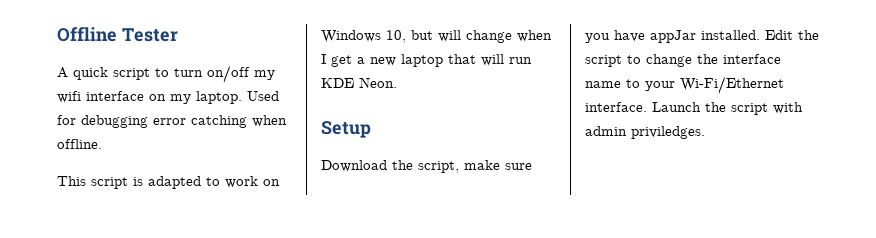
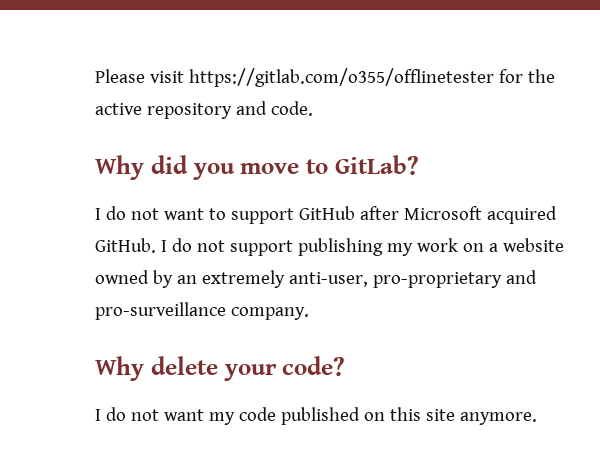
[57,27,178,42] [57,65,275,83] [57,91,279,104] [57,115,287,128] [57,139,102,149] [57,176,280,189] [321,30,552,43] [321,54,532,67] [321,77,397,88] [321,121,371,138] [321,160,532,173] [585,30,819,43] [585,54,781,67] [585,76,784,94] [585,102,803,115] [585,126,705,139] Offline Tester // A quick script to turn on/off my wifi interface on my laptop. Used for debugging error catching when offline. // This script is adapted to work on Windows 10, but will change when I get a new laptop that will run KDE Neon. // Setup // Download the script, make sure you have appJar installed. Edit the script to change the interface name to your Wi-Fi/Ethernet interface. Launch the script with admin priviledges. -> [95,68,555,87] [95,101,313,119] [95,155,419,180] [95,206,557,224] [95,238,564,256] [95,270,537,288] [95,302,309,320] [95,356,346,381] [95,407,537,425] Please visit https://gitlab.com/o355/offlinetester for the active repository and code. // Why did you move to GitLab? // I do not want to support GitHub after Microsoft acquired GitHub. I do not support publishing my work on a website owned by an extremely anti-user, pro-proprietary and pro-surveillance company. // Why delete your code? // I do not want my code published on this site anymore.

